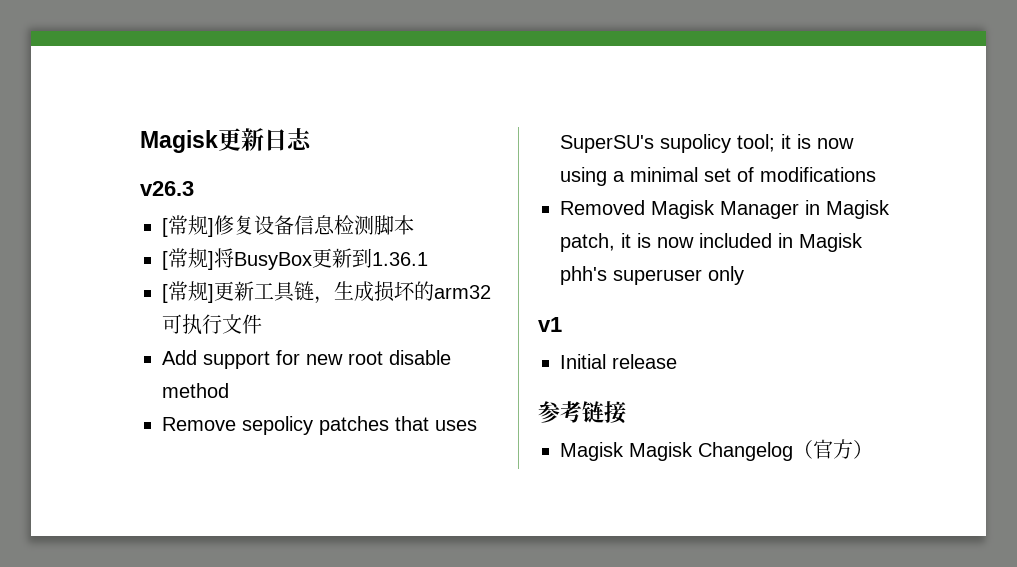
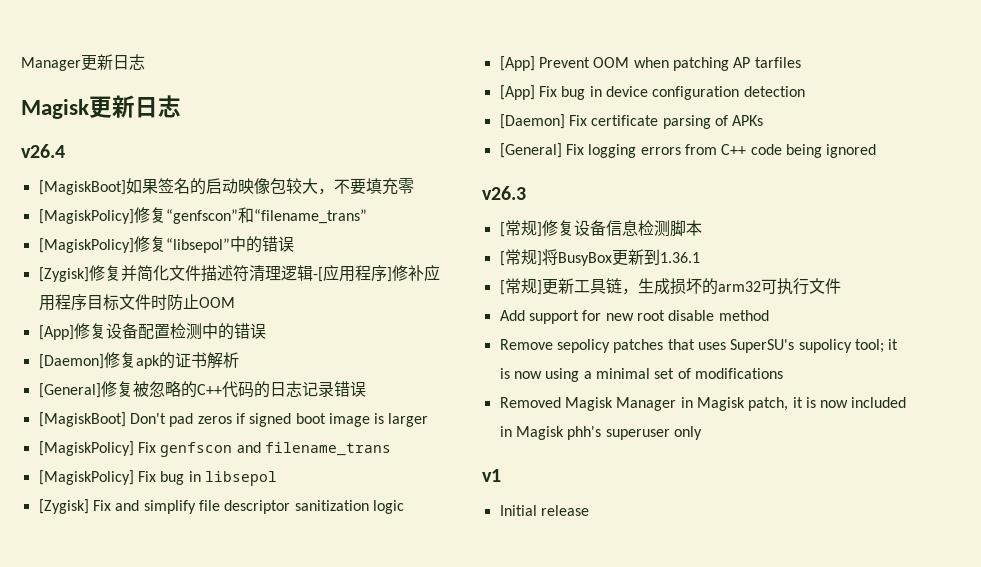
(140, 141) none -> [21,54,145,71] Manager更新日志 //
(312, 139) none -> [21,144,65,158] [38,178,414,195] [38,207,367,224] [38,236,294,253] [38,264,440,282] [38,294,235,311] [38,323,266,340] [38,352,239,369] [38,381,366,398] [38,412,429,427] [38,441,391,457] [38,470,277,486] [38,499,404,514] [499,56,801,71] [499,85,805,100] [499,114,764,129] [499,143,877,158] // v26.4 // [MagiskBoot]如果签名的启动映像包较大，不要填充零 // [MagiskPolicy]修复“genfscon”和“filename_trans” // [MagiskPolicy]修复“libsepol”中的错误 // [Zygisk]修复并简化文件描述符清理逻辑-[应用程序]修补应用程序目标文件时防止OOM // [App]修复设备配置检测中的错误 // [Daemon]修复apk的证书解析 // [General]修复被忽略的C++代码的日志记录错误 // [MagiskBoot] Don't pad zeros if signed boot image is larger // [MagiskPolicy] Fix genfscon and filename_trans // [MagiskPolicy] Fix bug in libsepol // [Zygisk] Fix and simplify file descriptor sanitization logic // [App] Prevent OOM when patching AP tarfiles // [App] Fix bug in device configuration detection // [Daemon] Fix certificate parsing of APKs // [General] Fix logging errors from C++ code being ignored
[538,401,626,424] [560,439,873,461] // 参考链接 // Magisk Magisk Changelog（官方） -> (589, 510) none

